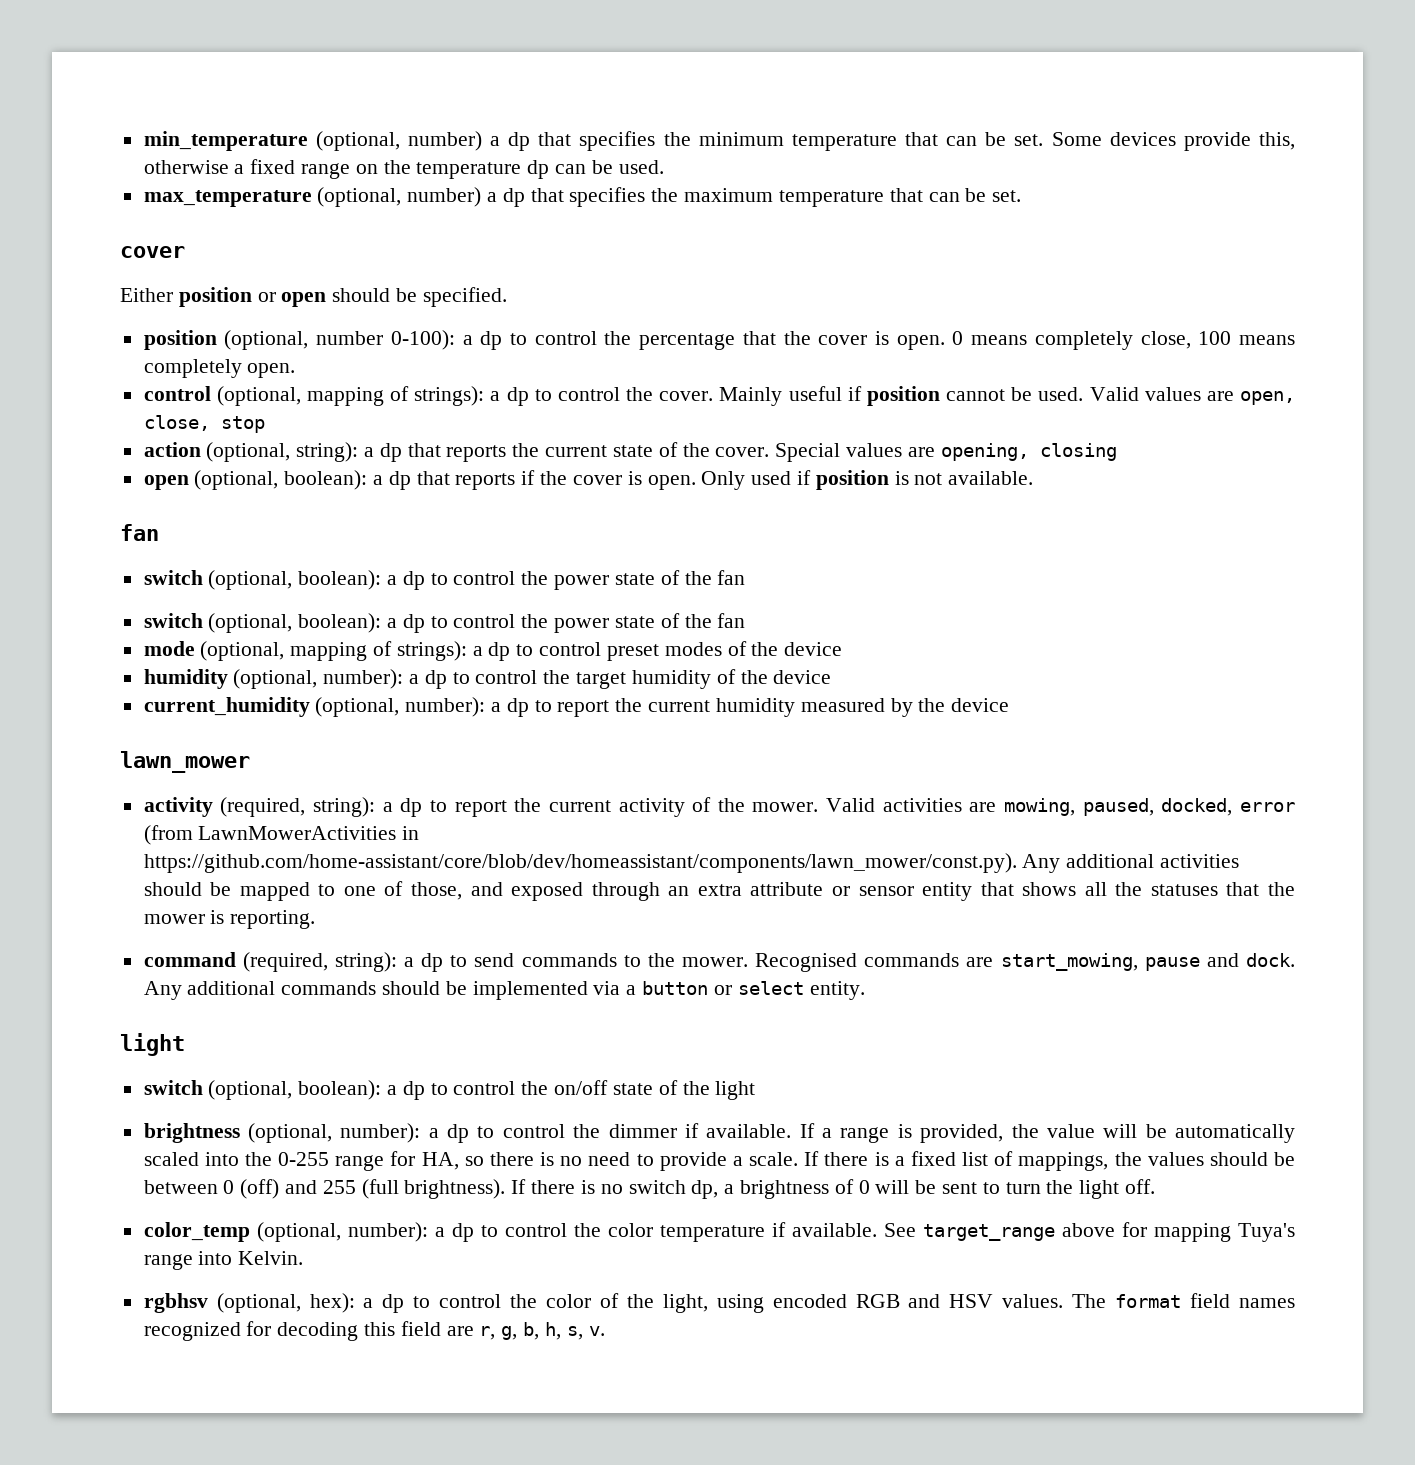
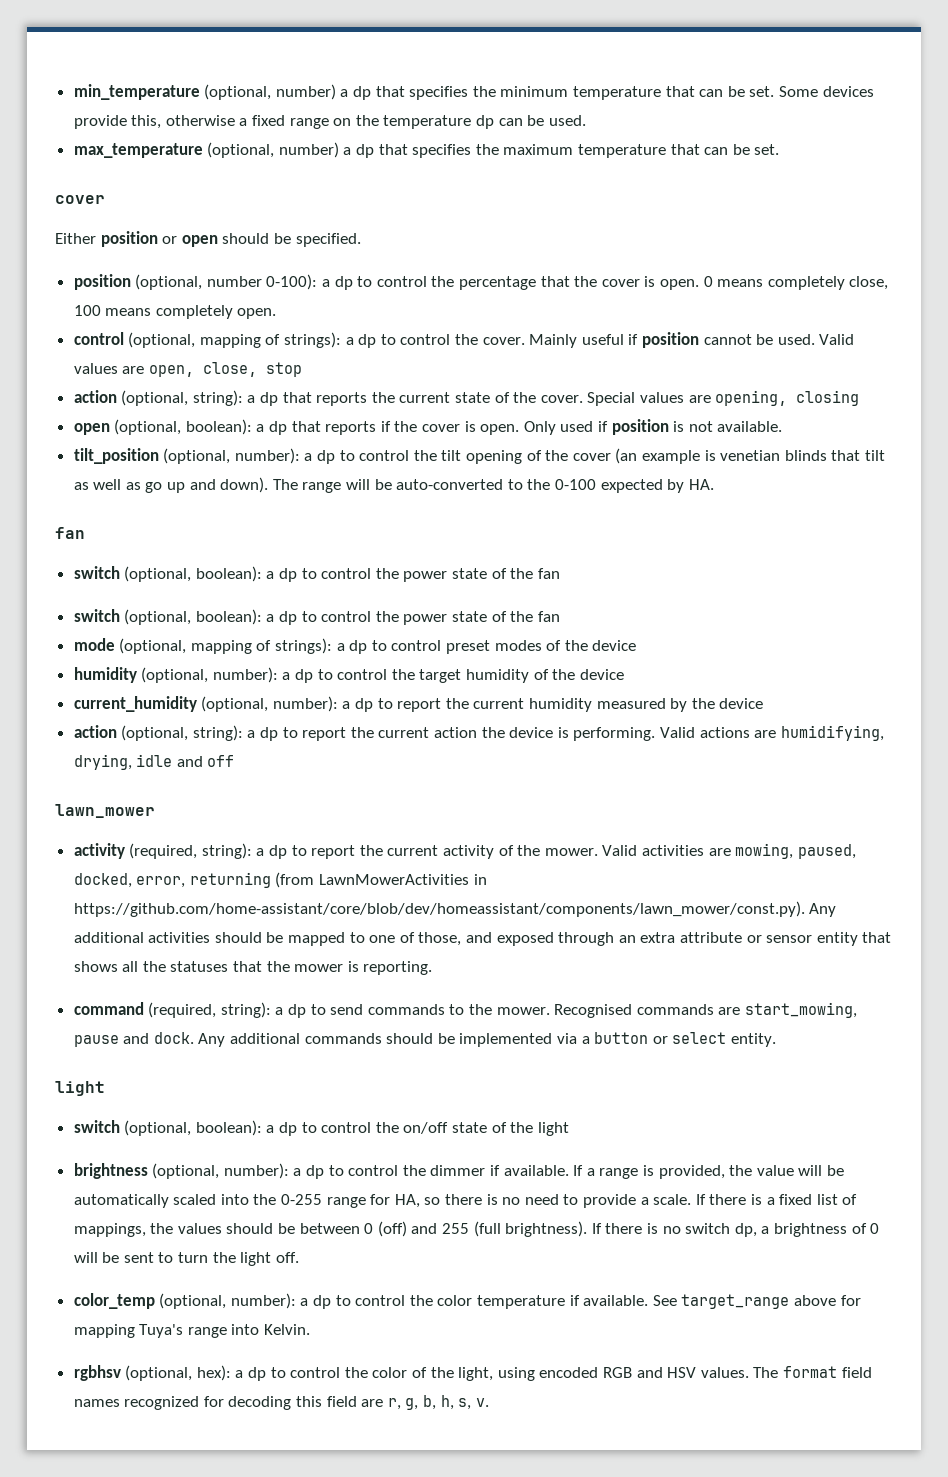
(1034, 478) none -> [73,448,885,464] [73,477,714,493] // tilt_position (optional, number): a dp to control the tilt opening of the cover (an example is venetian blinds that tilt as well as go up and down). The range will be auto-converted to the 0-100 expected by HA.
(1010, 705) none -> [73,725,884,741] [73,754,235,770] // action (optional, string): a dp to report the current action the device is performing. Valid actions are humidifying, drying, idle and off
[1239,802,1295,812] error -> [136,872,271,888] error, returning

